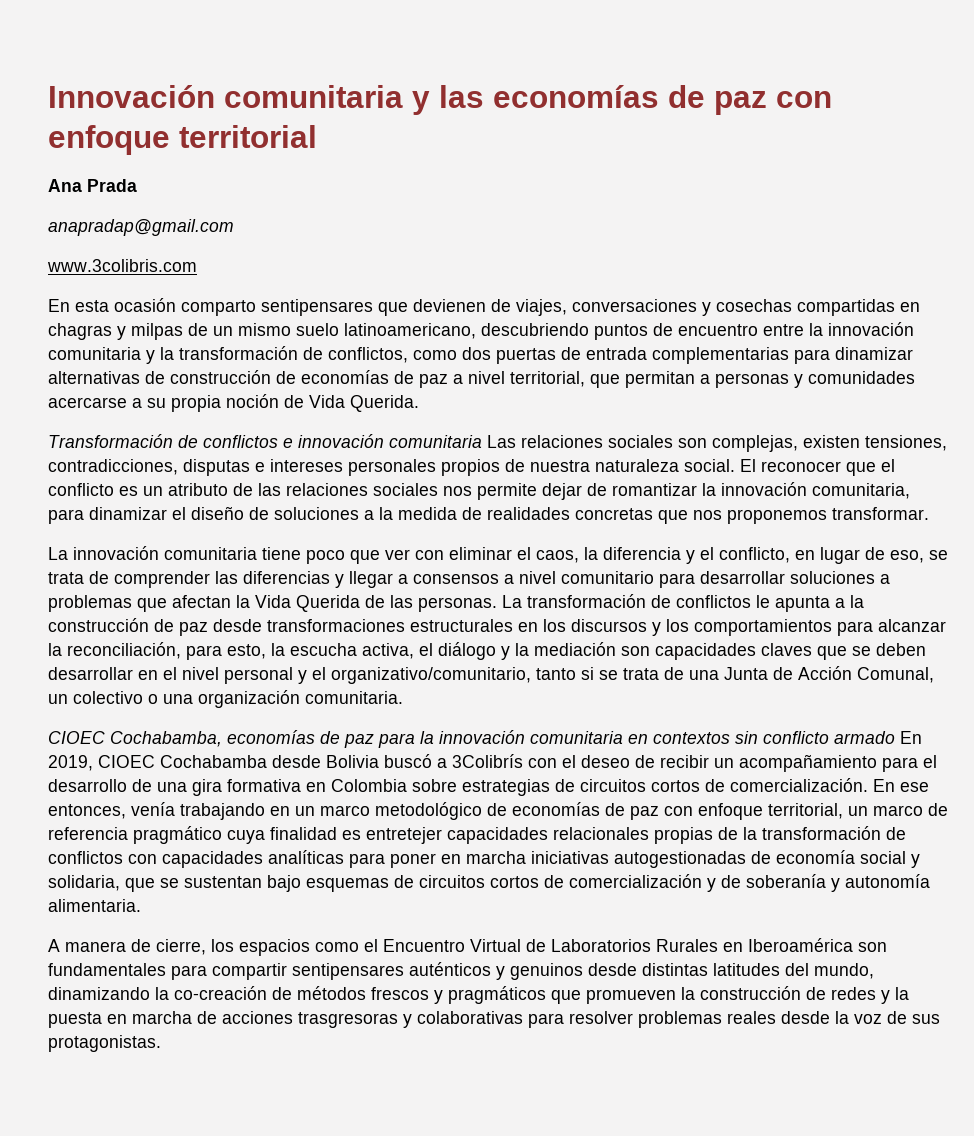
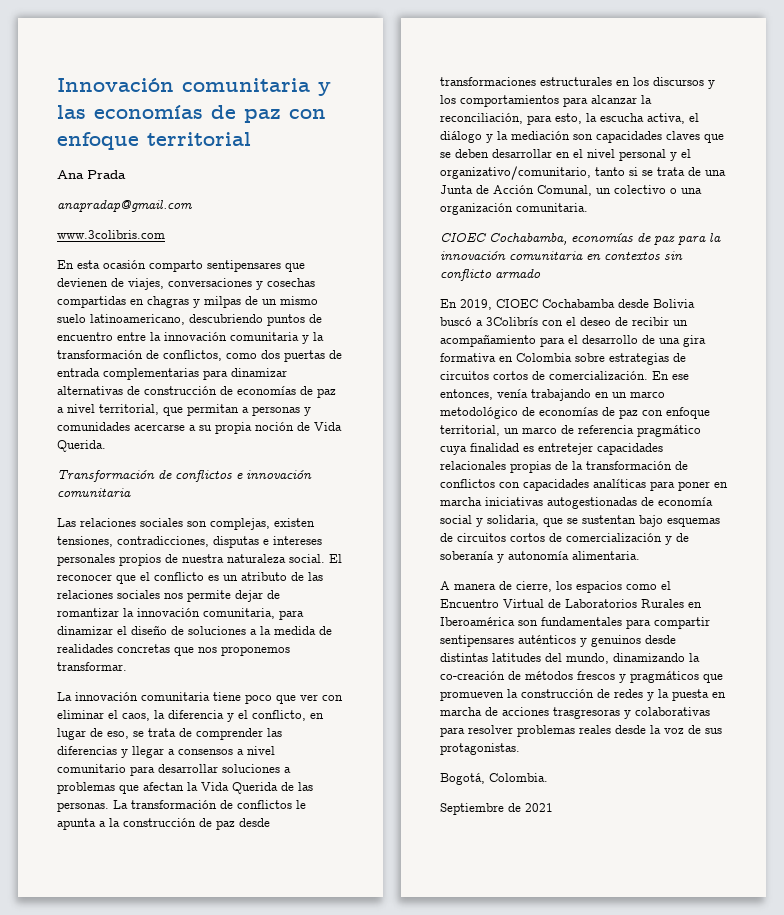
(482, 441) none -> (131, 492) //
(895, 737) none -> (541, 273) //
(161, 1043) none -> [440,773,548,785] [440,803,553,815] // Bogotá, Colombia. // Septiembre de 2021

